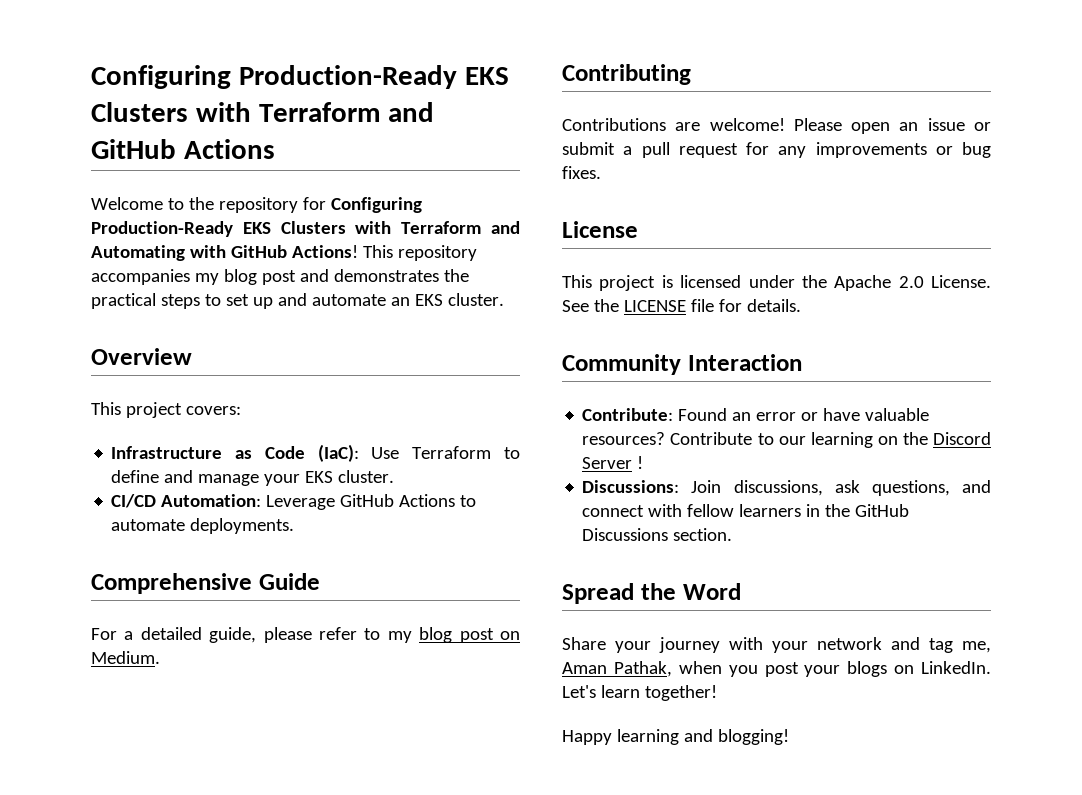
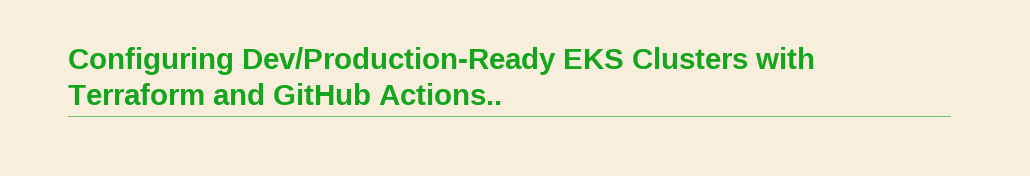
[91,65,457,89] Configuring Production-Ready -> [68,47,556,75] Configuring Dev/Production-Ready
[183,139,275,159] [91,197,422,213] [91,221,520,237] [91,245,477,261] [91,269,469,285] [91,293,504,309] [91,348,192,365] [91,402,241,418] [111,444,520,462] [111,470,395,486] [111,494,477,510] [111,518,295,534] [91,573,320,594] [91,627,520,643] [91,651,160,664] [562,64,691,85] [562,118,991,134] [562,142,991,158] [562,166,601,179] [562,221,638,238] [562,275,991,291] [562,299,801,312] [562,354,802,375] [582,408,930,421] [582,432,991,448] [582,456,644,469] [582,480,991,496] [582,504,910,517] [582,528,733,541] [562,583,741,604] [562,637,991,653] [562,661,991,677] [562,685,717,701] [562,729,789,745] Actions // Welcome to the repository for Configuring Production-Ready EKS Clusters with Terraform and Automating with GitHub Actions! This repository accompanies my blog post and demonstrates the practical steps to set up and automate an EKS cluster. // Overview // This project covers: // Infrastructure as Code (IaC): Use Terraform to define and manage your EKS cluster. // CI/CD Automation: Leverage GitHub Actions to automate deployments. // Comprehensive Guide // For a detailed guide, please refer to my blog post on Medium. // Contributing // Contributions are welcome! Please open an issue or submit a pull request for any improvements or bug fixes. // License // This project is licensed under the Apache 2.0 License. See the LICENSE file for details. // Community Interaction // Contribute: Found an error or have valuable resources? Contribute to our learning on the Discord Server ! // Discussions: Join discussions, ask questions, and connect with fellow learners in the GitHub Discussions section. // Spread the Word // Share your journey with your network and tag me, Aman Pathak, when you post your blogs on LinkedIn. Let's learn together! // Happy learning and blogging! -> [379,83,502,105] Actions..

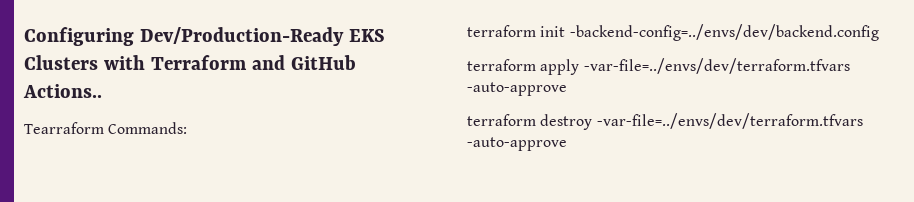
(502, 94) none -> [24,122,188,134] [467,24,879,41] [467,58,850,75] [467,82,567,96] [467,113,863,130] [467,137,567,151] // Tearraform Commands: // terraform init -backend-config=../envs/dev/backend.config // terraform apply -var-file=../envs/dev/terraform.tfvars -auto-approve // terraform destroy -var-file=../envs/dev/terraform.tfvars -auto-approve

